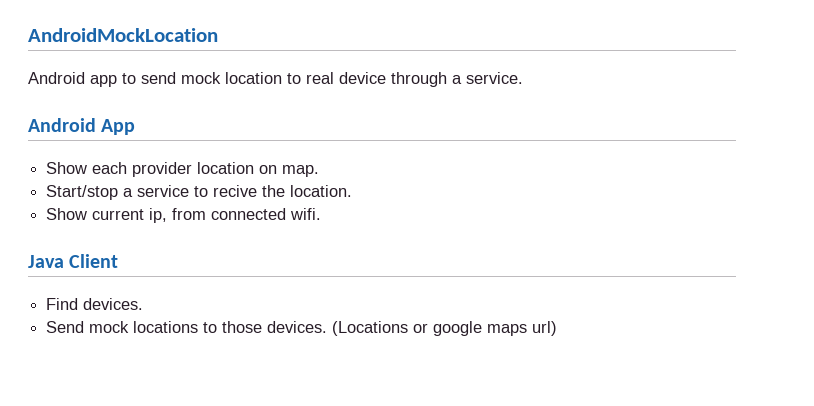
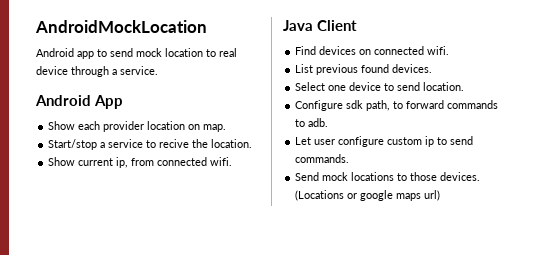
[83,298,144,310] devices. -> [319,46,450,55] [295,64,433,75] [295,82,465,91] [295,100,499,111] [295,118,329,127] [295,136,474,147] [295,154,350,163] devices on connected wifi. // List previous found devices. // Select one device to send location. // Configure sdk path, to forward commands to adb. // Let user configure custom ip to send commands.

